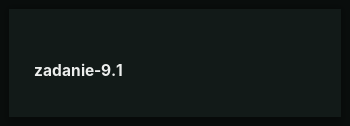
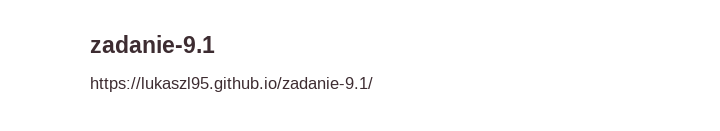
(123, 69) none -> [90,77,373,92] // https://lukaszl95.github.io/zadanie-9.1/

